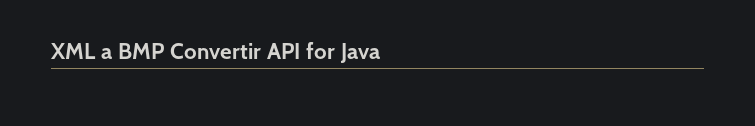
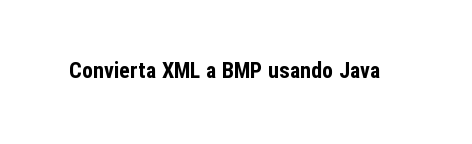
(50, 51) none -> [69,61,156,78] Convierta
[170,42,336,59] Convertir API for -> [267,61,333,78] usando

